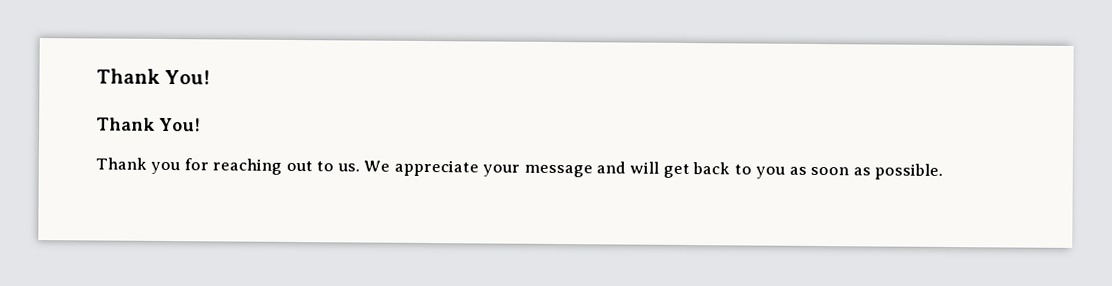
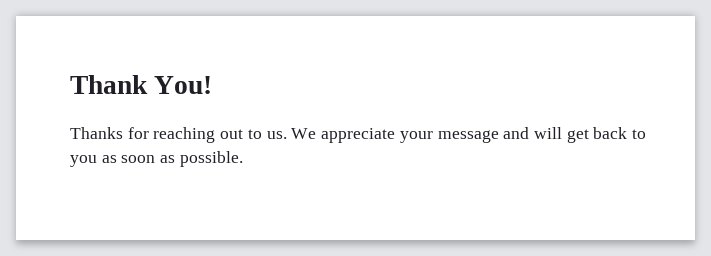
[96,68,211,85] [96,117,201,132] [95,157,181,175] Thank You! // Thank You! // Thank you -> [70,75,213,94] [70,127,123,139] Thank You! // Thanks

